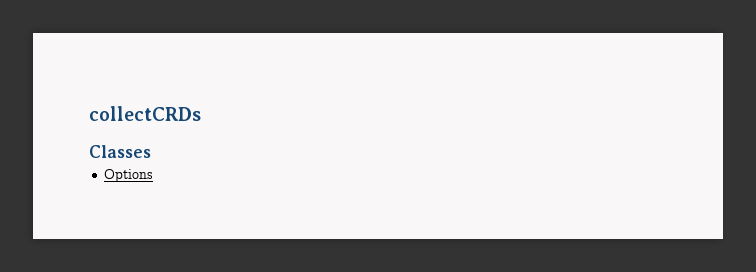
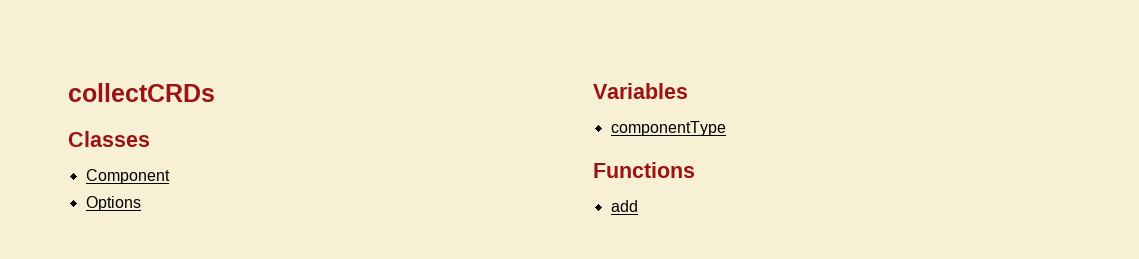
(151, 151) none -> [85,169,170,184] // Component
(154, 175) none -> [593,83,688,99] [610,121,726,136] [593,162,695,178] [610,200,638,212] // Variables // componentType // Functions // add

